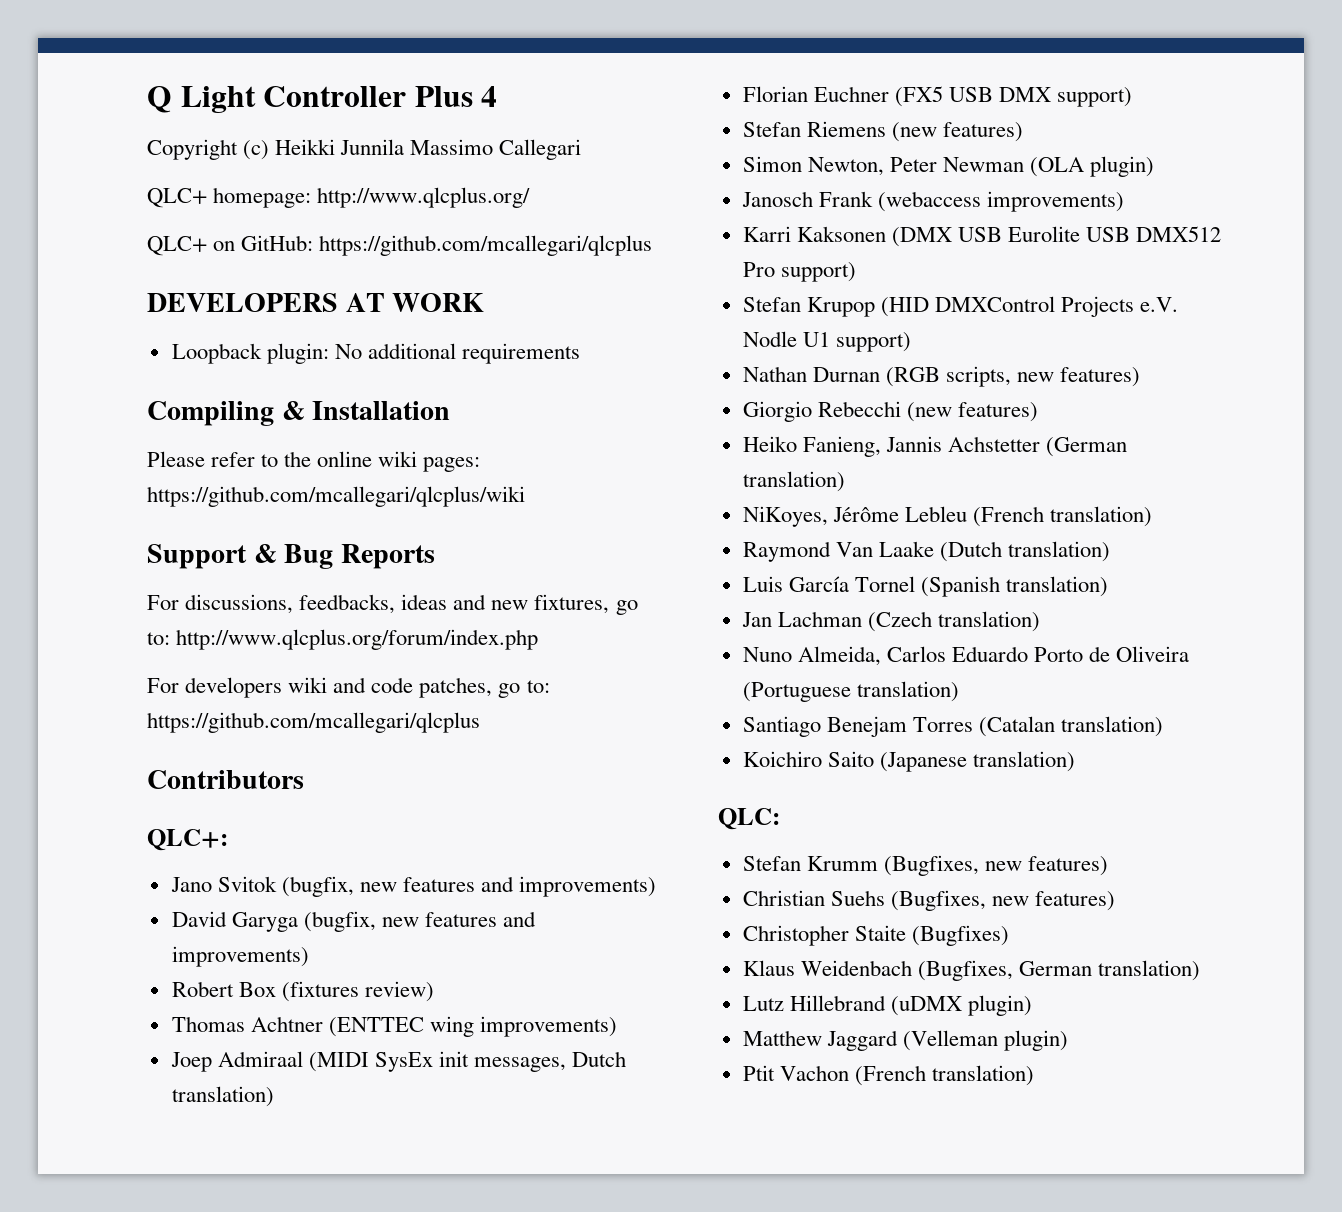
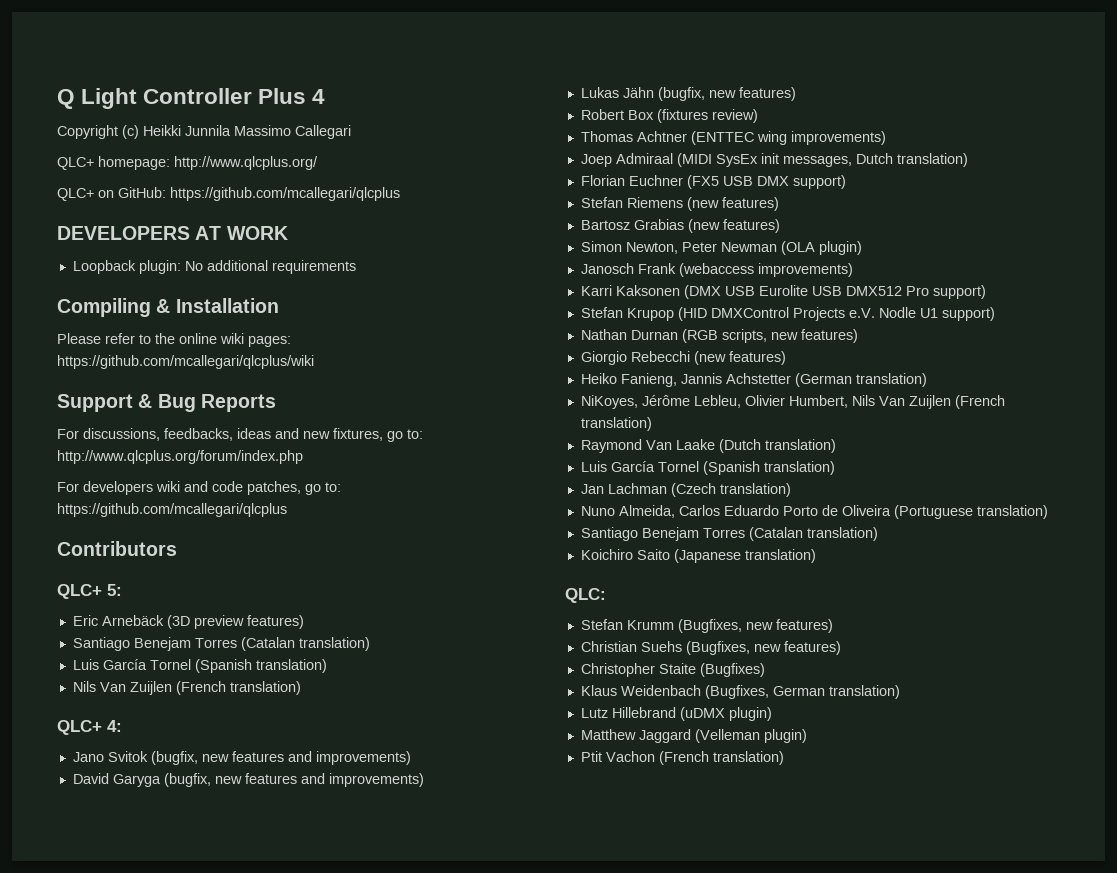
[147,829,228,851] QLC+: -> [57,584,122,599] [72,615,304,629] [72,637,370,651] [72,659,327,673] [72,681,301,695] [57,720,122,735] QLC+ 5: // Eric Arnebäck (3D preview features) // Santiago Benejam Torres (Catalan translation) // Luis García Tornel (Spanish translation) // Nils Van Zuijlen (French translation) // QLC+ 4:
(309, 956) none -> [580,87,796,101] // Lukas Jähn (bugfix, new features)
(1023, 132) none -> [580,219,780,233] // Bartosz Grabias (new features)
[904,506,967,522] Lebleu -> [693,395,951,409] Lebleu, Olivier Humbert, Nils Van Zuijlen

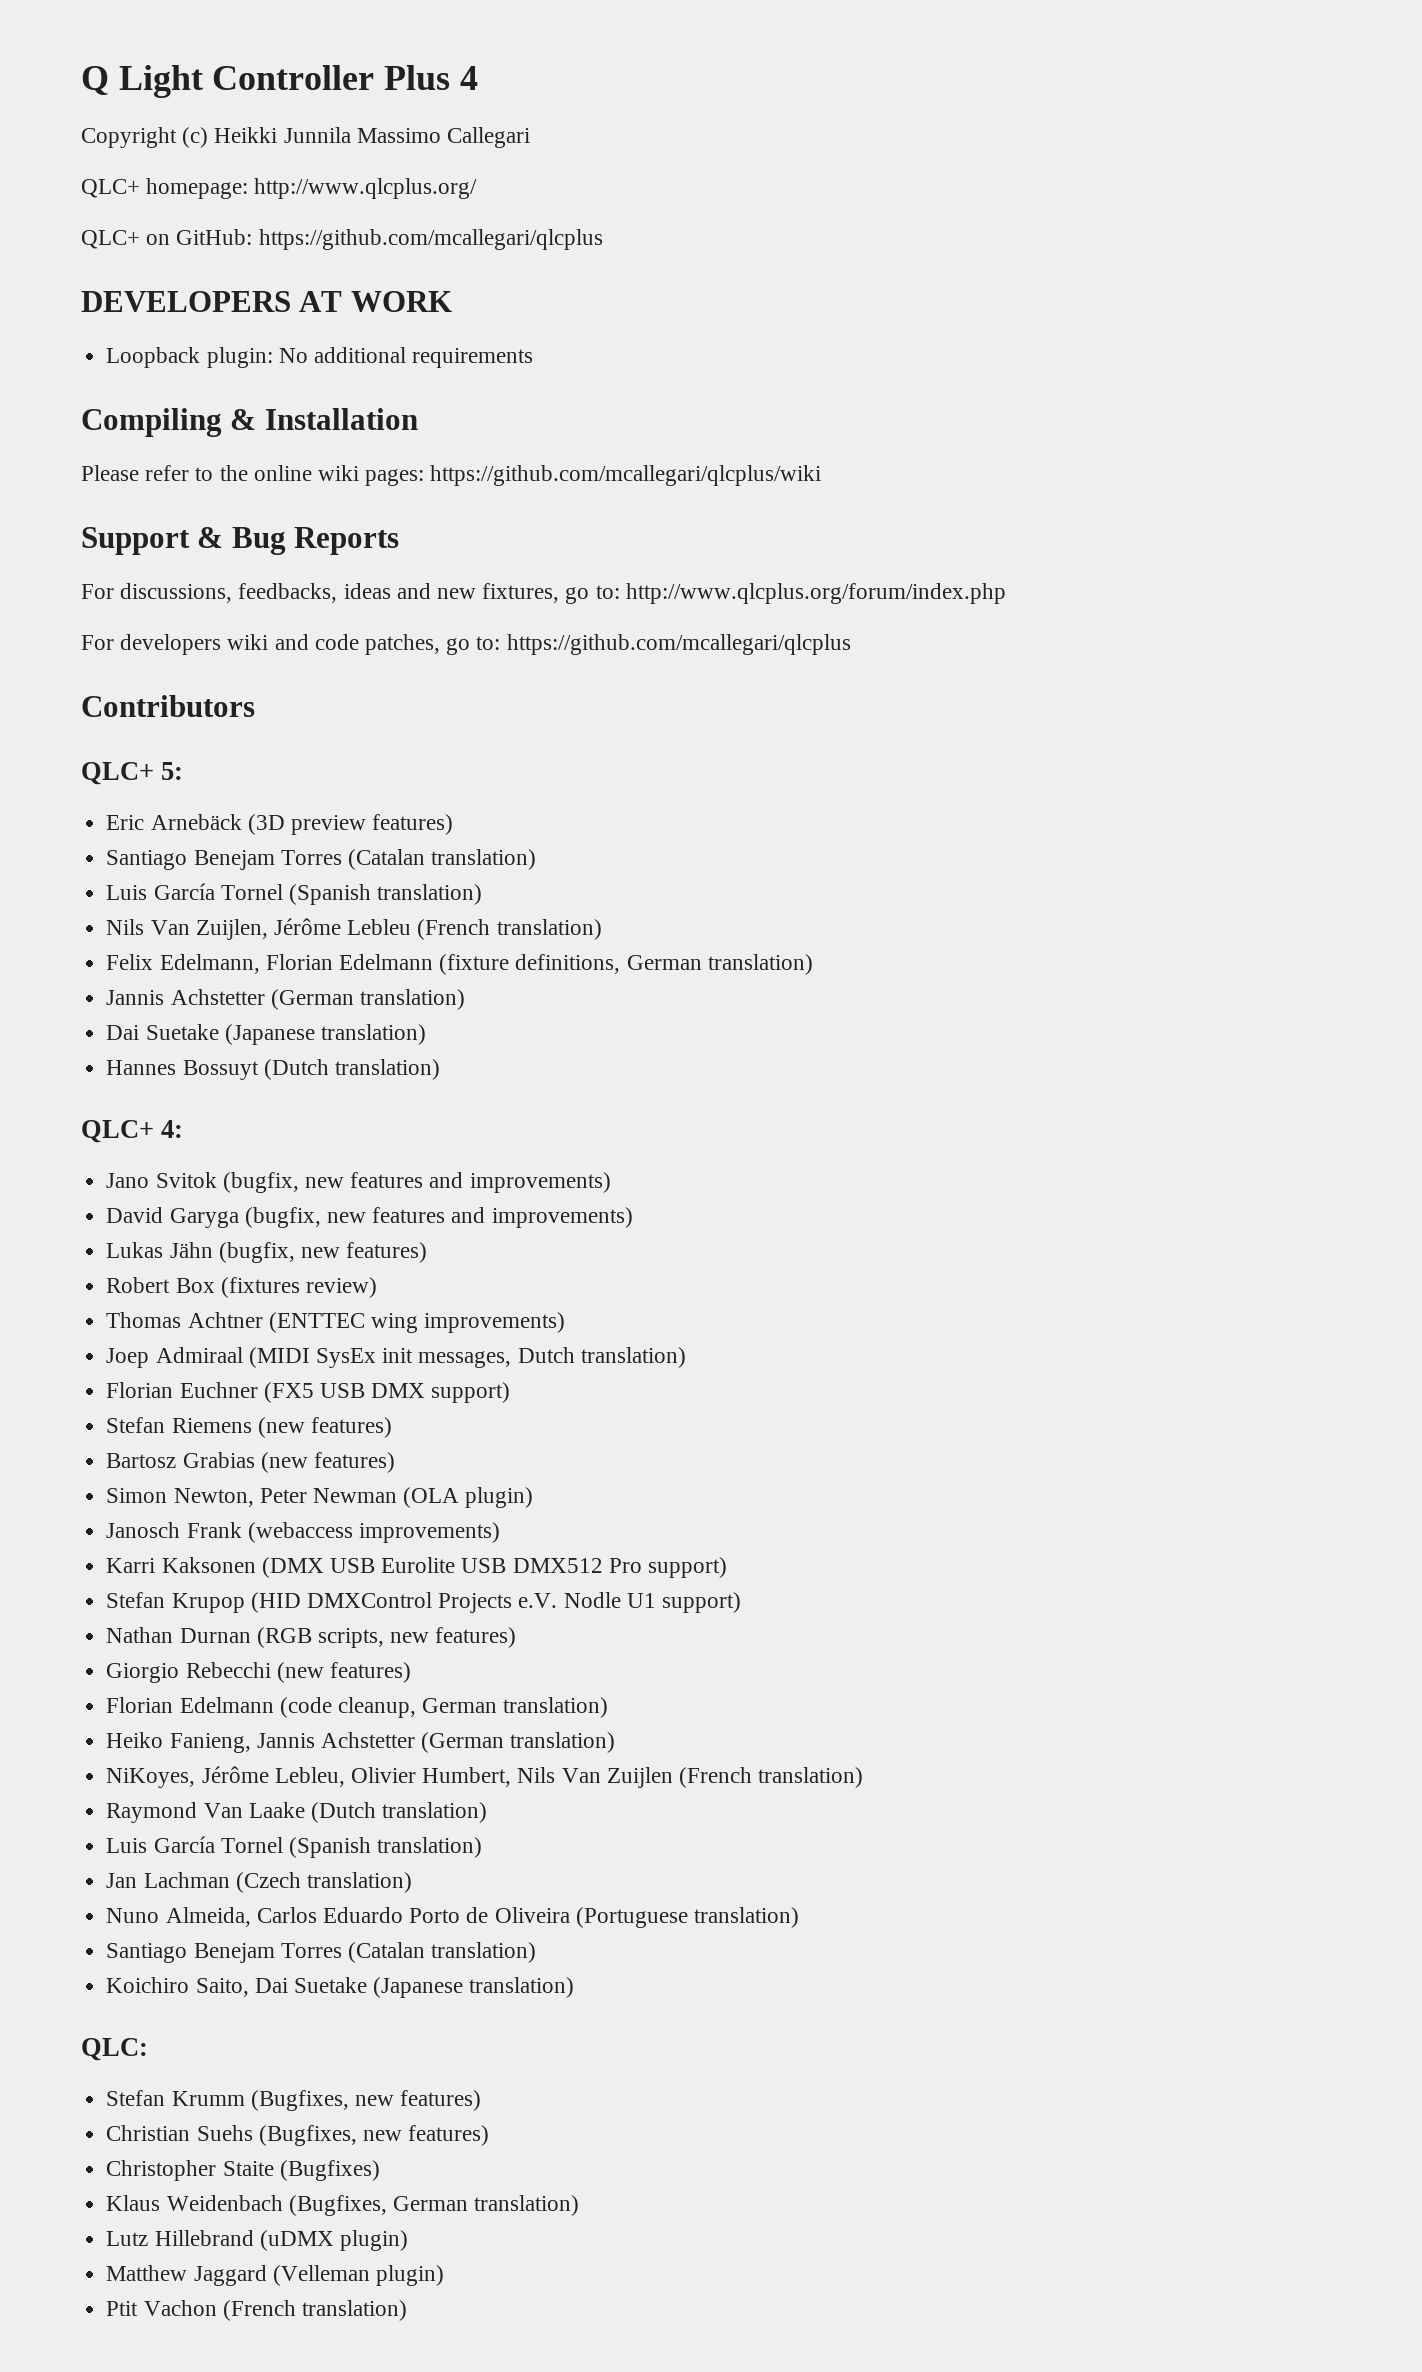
[129,681,301,695] Zuijlen (French translation) -> [195,918,602,940] [106,954,813,975] [106,989,465,1010] [106,1024,426,1045] [106,1059,440,1080] Zuijlen, Jérôme Lebleu (French translation) // Felix Edelmann, Florian Edelmann (fixture definitions, German translation) // Jannis Achstetter (German translation) // Dai Suetake (Japanese translation) // Hannes Bossuyt (Dutch translation)
(786, 358) none -> [106,1697,609,1718] // Florian Edelmann (code cleanup, German translation)
[636,549,670,560] Saito -> [195,1977,367,1997] Saito, Dai Suetake

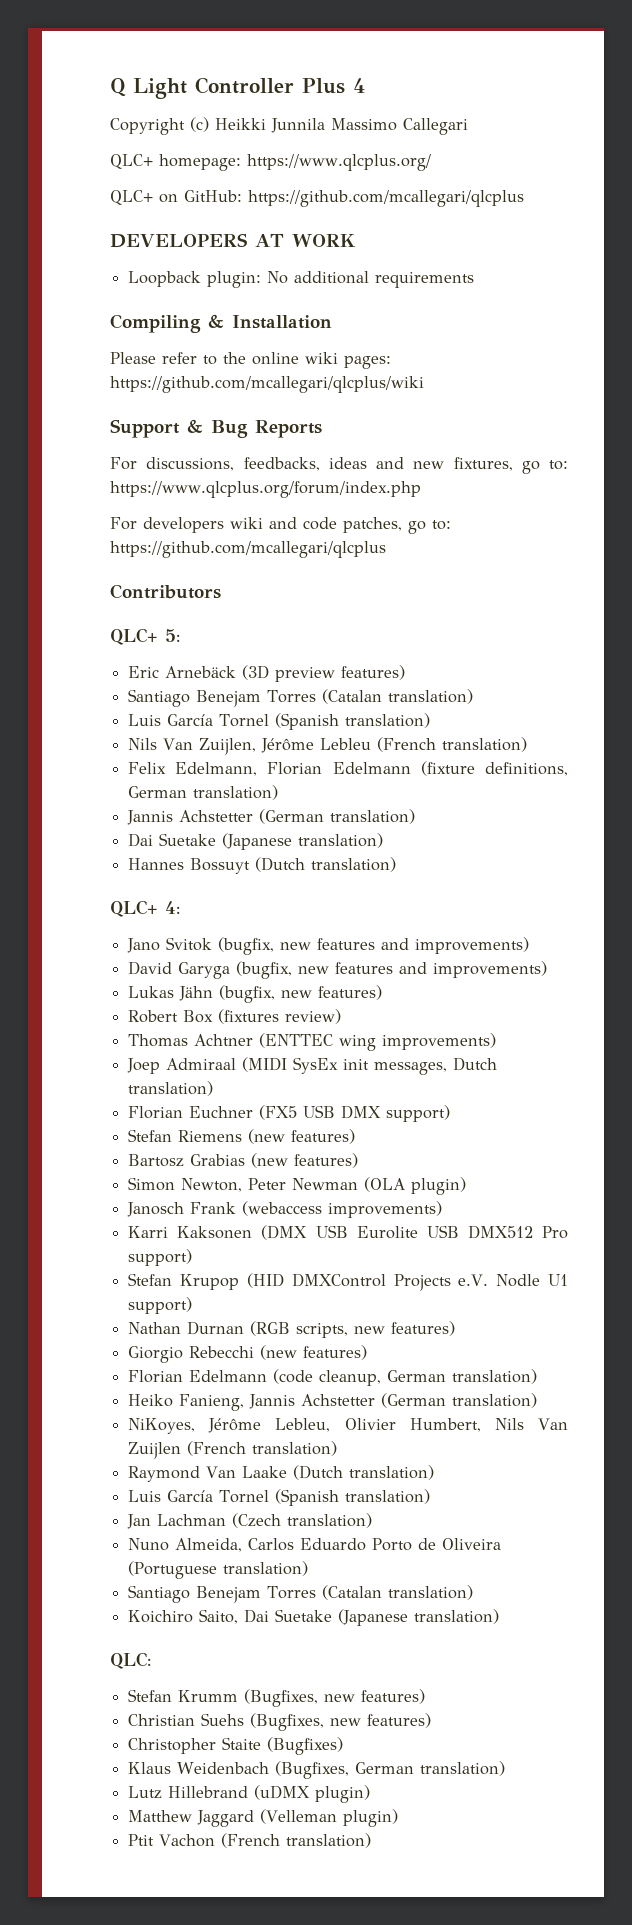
[254,178,478,199] http://www.qlcplus.org/ -> [247,154,431,171] https://www.qlcplus.org/
[625,583,1006,604] http://www.qlcplus.org/forum/index.php -> [110,481,421,498] https://www.qlcplus.org/forum/index.php

